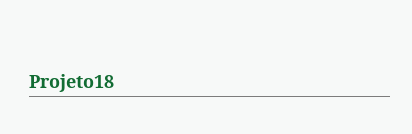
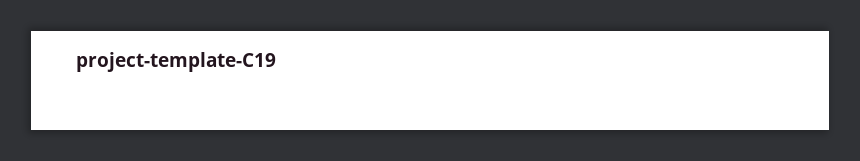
[29,74,114,92] Projeto18 -> [76,52,276,72] project-template-C19

